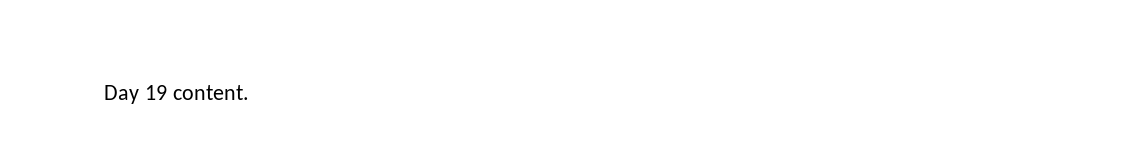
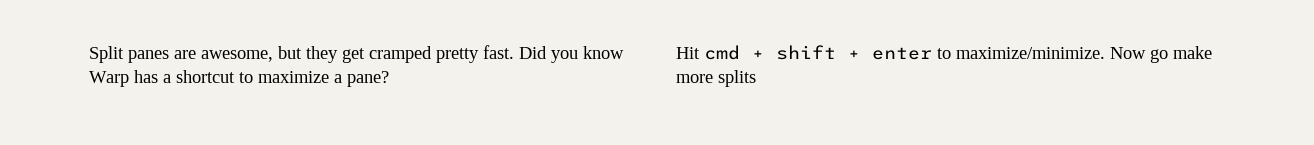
[104,85,249,104] Day 19 content. -> [89,45,624,63] [89,70,389,87] [676,45,1212,63] [676,70,756,87] Split panes are awesome, but they get cramped pretty fast. Did you know Warp has a shortcut to maximize a pane? // Hit cmd + shift + enter to maximize/minimize. Now go make more splits

